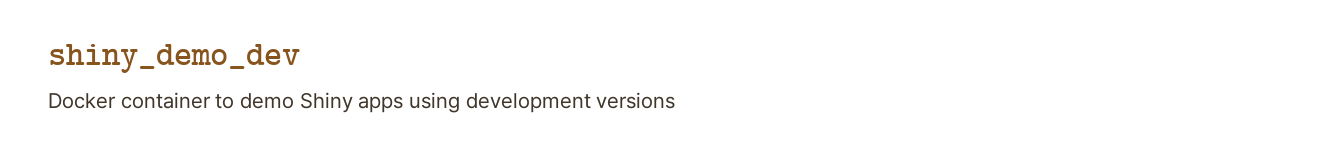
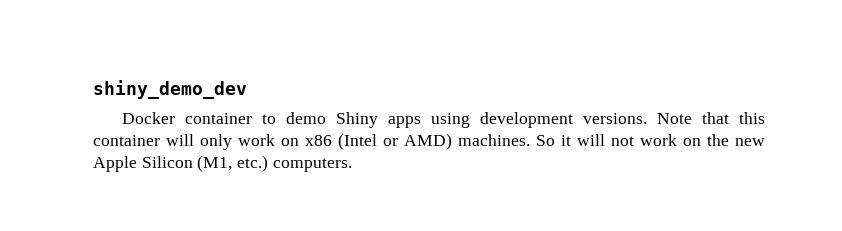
[596,92,676,109] versions -> [583,112,766,124] [93,133,765,150] [93,155,352,172] versions. Note that this container will only work on x86 (Intel or AMD) machines. So it will not work on the new Apple Silicon (M1, etc.) computers.

